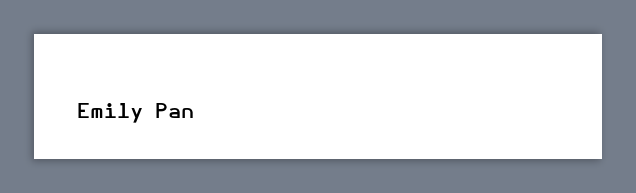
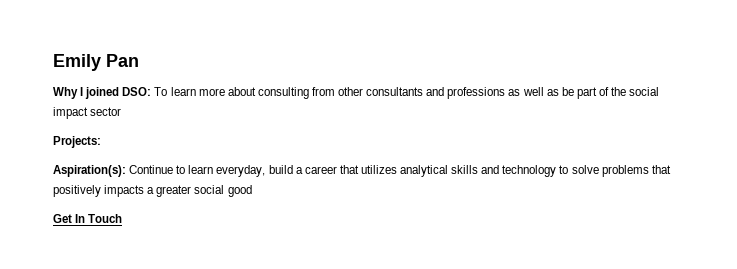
(194, 110) none -> [53,87,660,99] [53,107,122,119] [53,136,101,148] [53,165,671,177] [53,185,252,197] [53,214,123,223] // Why I joined DSO: To learn more about consulting from other consultants and professions as well as be part of the social impact sector // Projects: // Aspiration(s): Continue to learn everyday, build a career that utilizes analytical skills and technology to solve problems that positively impacts a greater social good // Get In Touch

